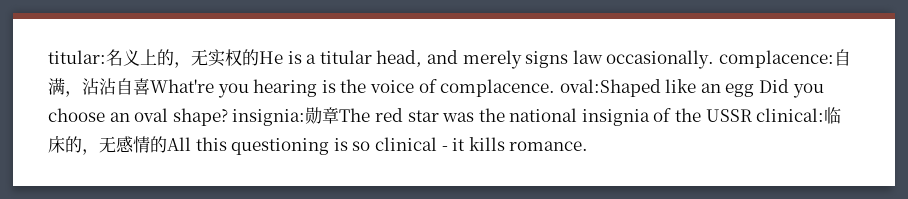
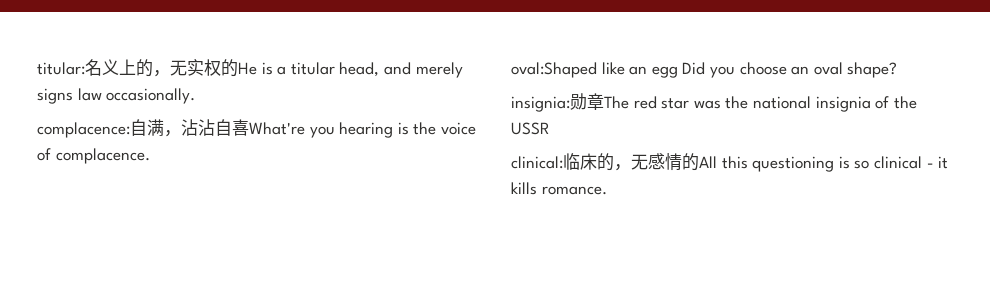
(715, 59) none -> (196, 96) //
(556, 88) none -> (150, 156) //
(228, 117) none -> (898, 70) //
(752, 115) none -> (549, 128) //

